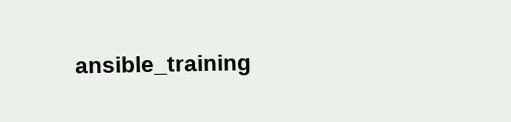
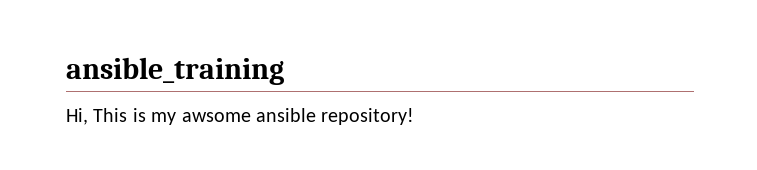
(252, 66) none -> [66,108,415,125] // Hi, This is my awsome ansible repository!

